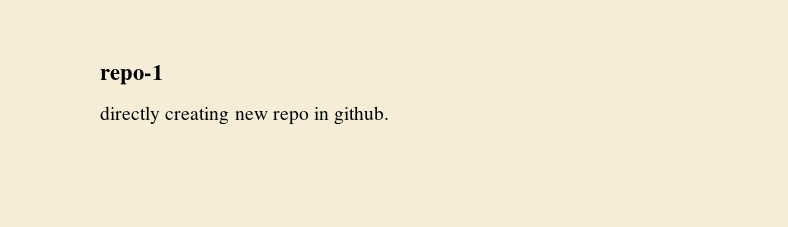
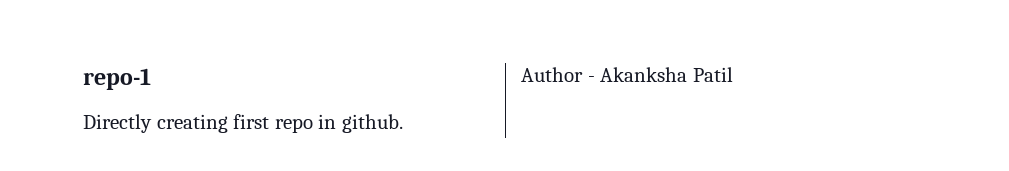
[100,106,268,125] directly creating new -> [83,114,270,133] Directly creating first
(390, 115) none -> [521,67,733,82] // Author - Akanksha Patil

